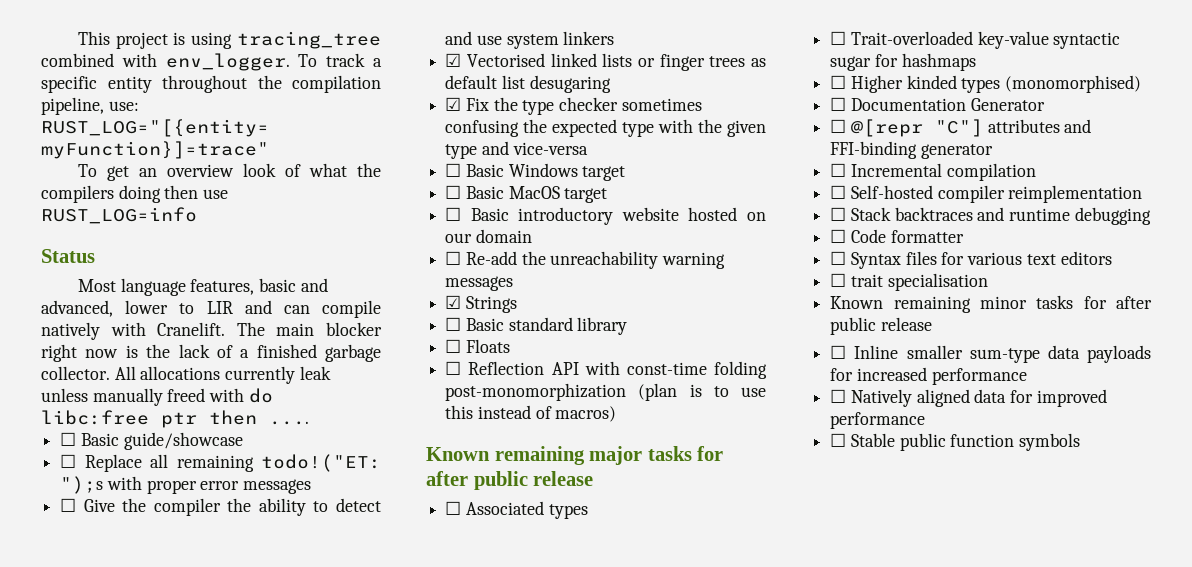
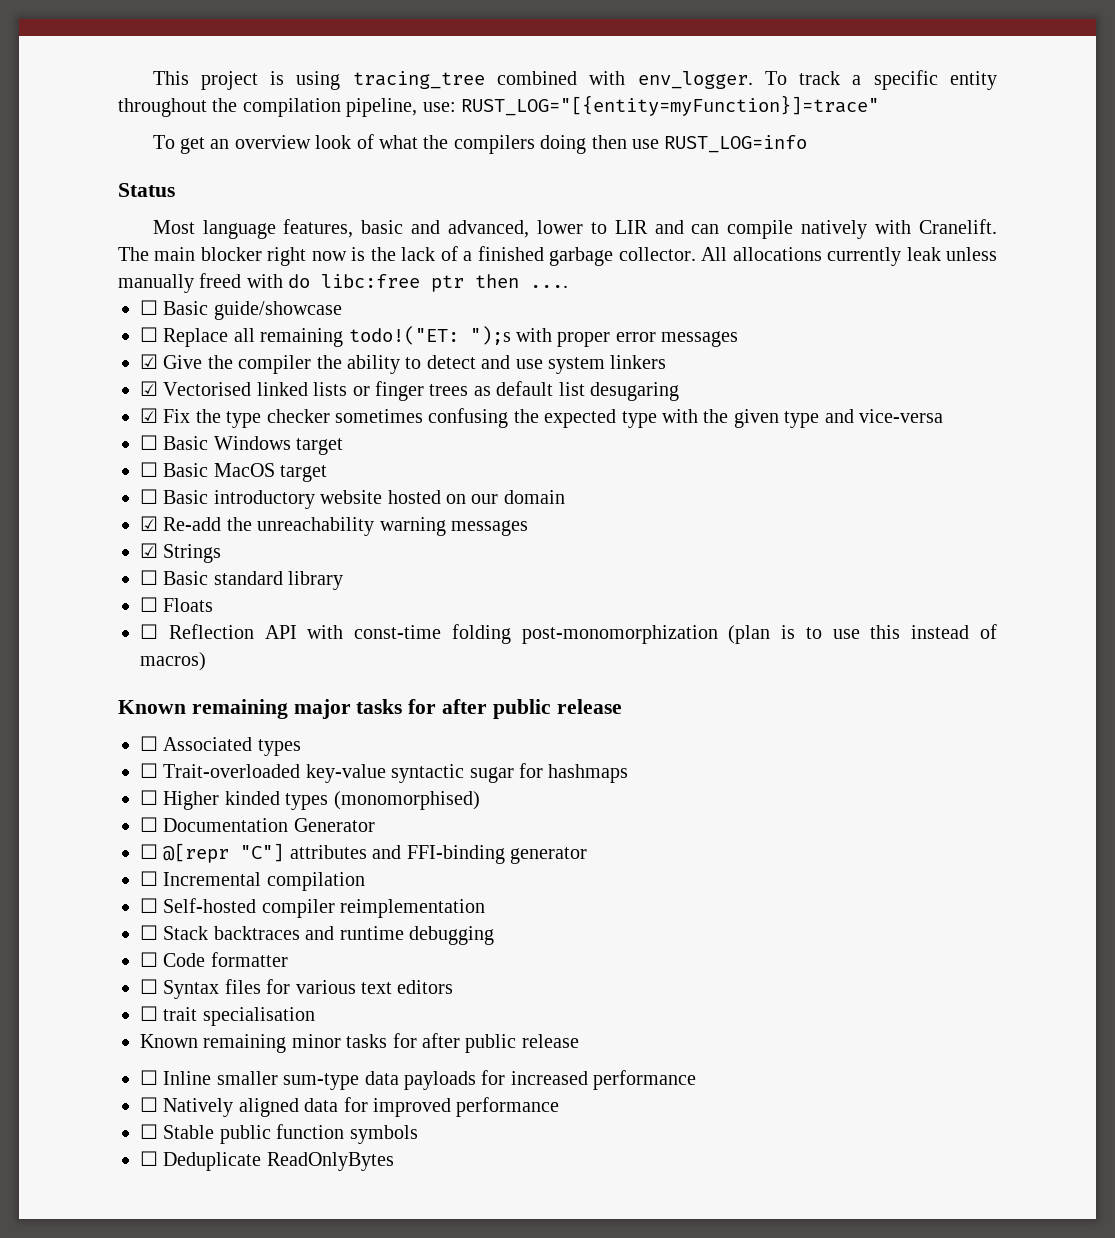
[60,498,77,512] ☐ -> [140,354,158,369] ☑
[445,251,462,265] ☐ -> [140,516,158,531] ☑
(1081, 442) none -> [140,1151,394,1171] // ☐ Deduplicate ReadOnlyBytes

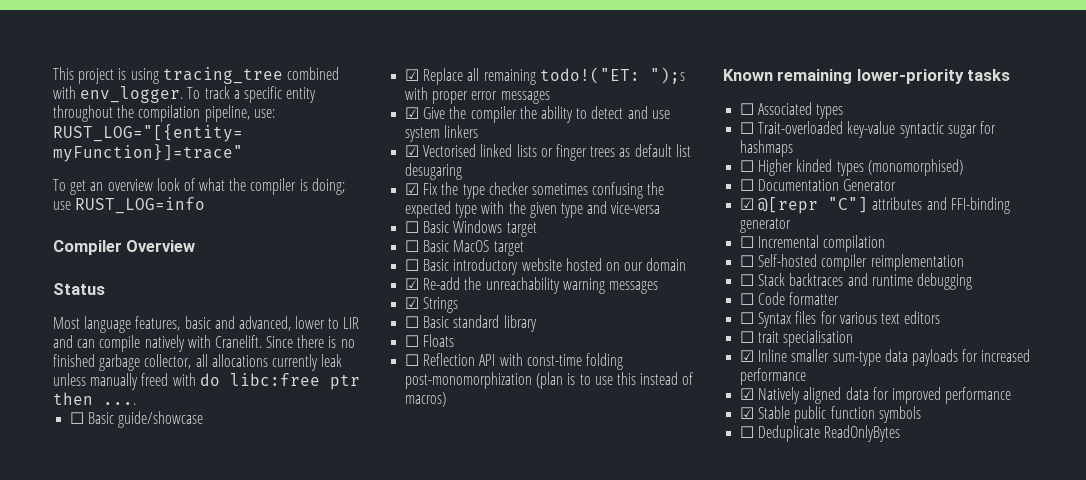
[453,135,627,154] compilers doing then -> [250,178,345,195] compiler is doing;
(808, 144) none -> [53,240,196,255] // Compiler Overview
[118,246,728,266] The main blocker right now is the lack of a finished garbage collector. All -> [266,335,355,348] [53,354,208,371] Since there is no finished garbage collector, all
[140,327,158,342] ☐ -> [405,69,420,81] ☑
[293,699,622,719] major tasks for after public release -> [856,69,1011,84] lower-priority tasks
[140,844,158,859] ☐ -> [740,198,755,210] ☑
[140,1033,579,1053] [140,1070,158,1085] Known remaining minor tasks for after public release // ☐ -> [740,350,755,362] ☑
[140,1097,158,1112] ☐ -> [740,388,755,400] ☑
[140,1124,158,1139] ☐ -> [740,407,755,419] ☑

